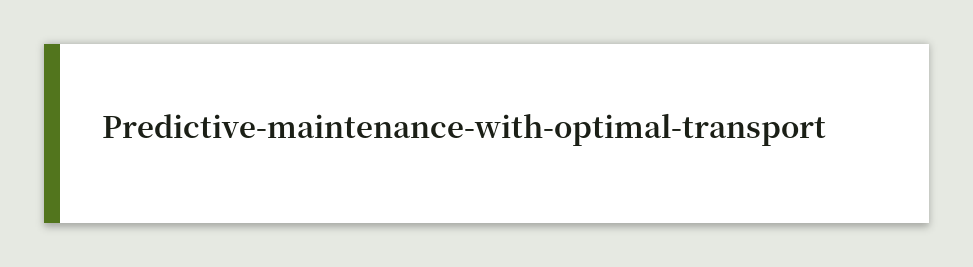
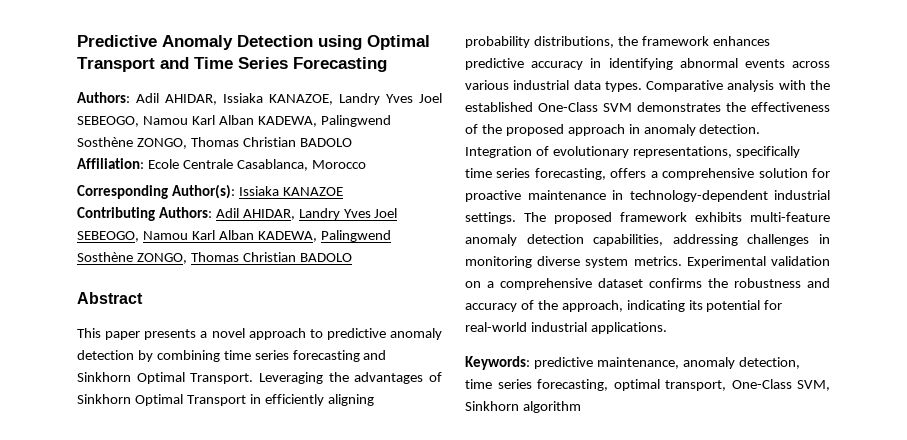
[102,113,826,146] Predictive-maintenance-with-optimal-transport -> [77,35,430,50] [77,57,387,72] [77,92,442,105] [77,115,391,127] [77,137,352,149] [77,158,366,171] [77,184,343,199] [77,207,398,221] [77,230,391,242] [77,252,352,264] [77,292,143,304] [77,328,442,340] [77,350,387,362] [77,372,442,384] [77,394,374,406] [465,36,770,48] [465,58,830,70] [465,80,830,92] [465,102,830,112] [465,124,761,136] [465,146,800,158] [465,168,830,180] [465,190,830,202] [465,212,830,224] [465,234,830,246] [465,256,830,268] [465,278,830,290] [465,300,783,312] [465,322,667,334] [465,356,800,370] [465,379,830,391] [465,401,581,413] Predictive Anomaly Detection using Optimal Transport and Time Series Forecasting // Authors: Adil AHIDAR, Issiaka KANAZOE, Landry Yves Joel SEBEOGO, Namou Karl Alban KADEWA, Palingwend Sosthène ZONGO, Thomas Christian BADOLO // Affiliation: Ecole Centrale Casablanca, Morocco // Corresponding Author(s): Issiaka KANAZOE // Contributing Authors: Adil AHIDAR, Landry Yves Joel SEBEOGO, Namou Karl Alban KADEWA, Palingwend Sosthène ZONGO, Thomas Christian BADOLO // Abstract // This paper presents a novel approach to predictive anomaly detection by combining time series forecasting and Sinkhorn Optimal Transport. Leveraging the advantages of Sinkhorn Optimal Transport in efficiently aligning probability distributions, the framework enhances predictive accuracy in identifying abnormal events across various industrial data types. Comparative analysis with the established One-Class SVM demonstrates the effectiveness of the proposed approach in anomaly detection. Integration of evolutionary representations, specifically time series forecasting, offers a comprehensive solution for proactive maintenance in technology-dependent industrial settings. The proposed framework exhibits multi-feature anomaly detection capabilities, addressing challenges in monitoring diverse system metrics. Experimental validation on a comprehensive dataset confirms the robustness and accuracy of the approach, indicating its potential for real-world industrial applications. // Keywords: predictive maintenance, anomaly detection, time series forecasting, optimal transport, One-Class SVM, Sinkhorn algorithm

